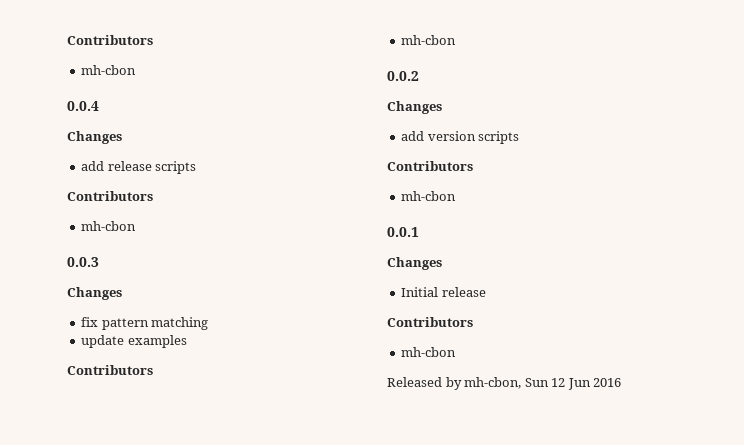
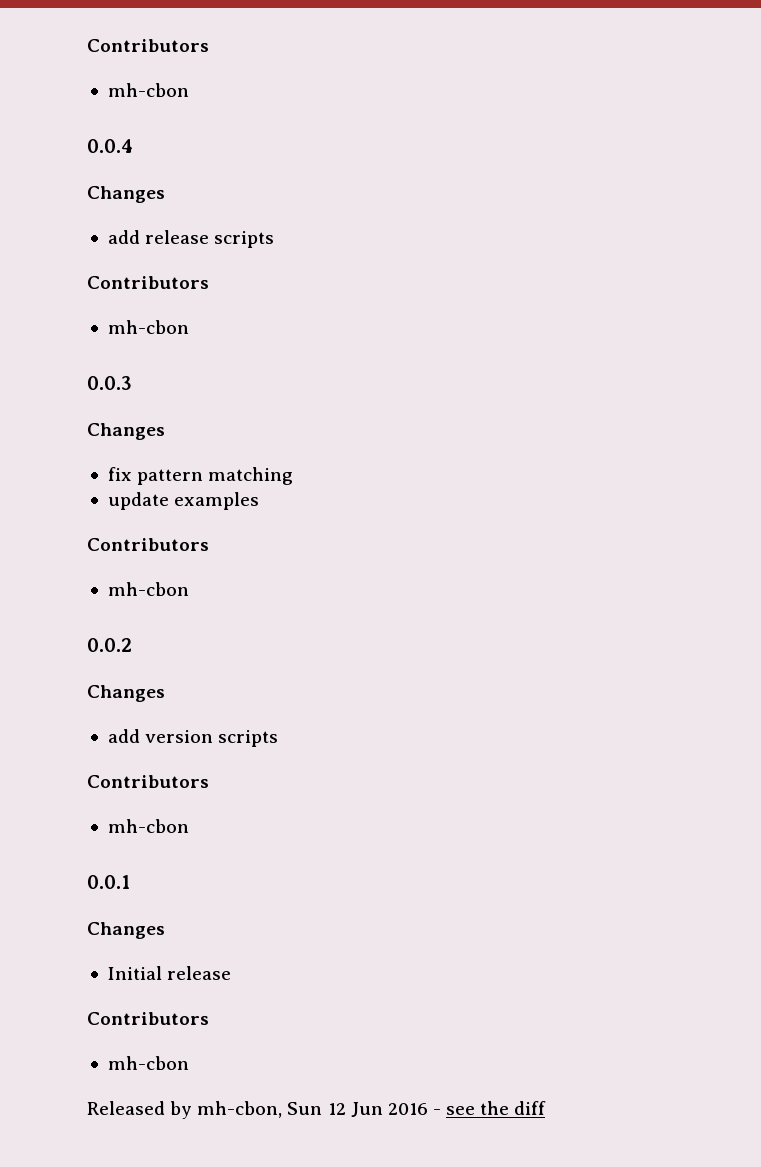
(622, 382) none -> [432,1101,547,1115] - see the diff

